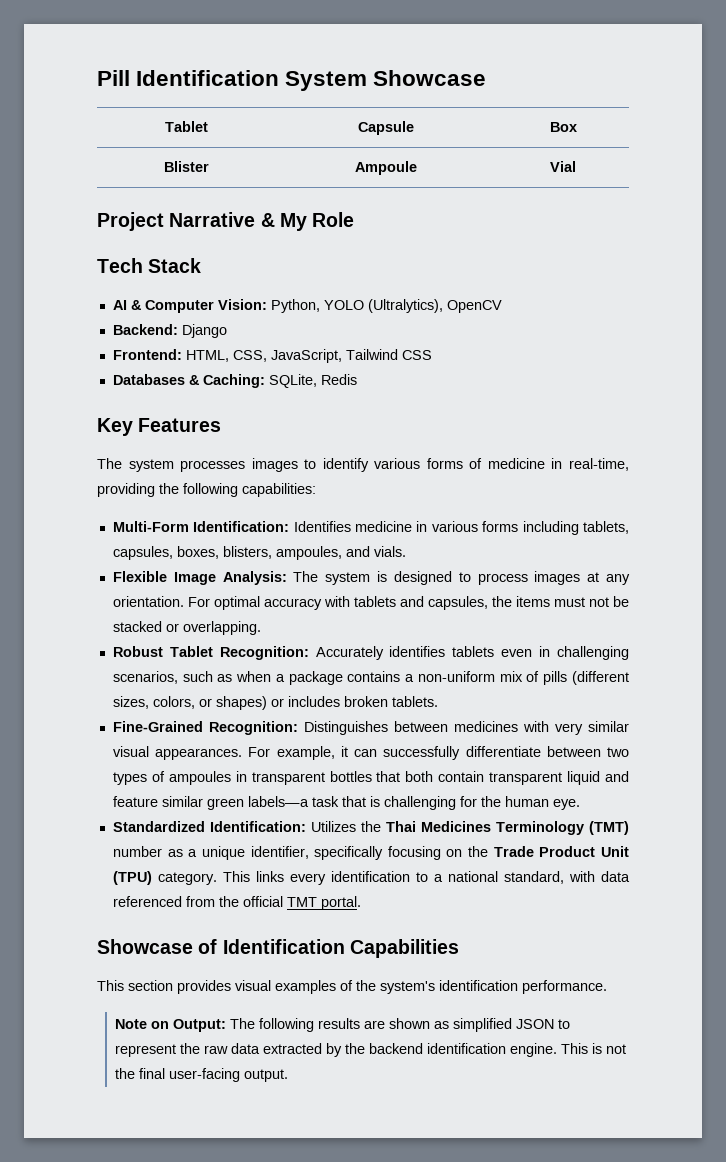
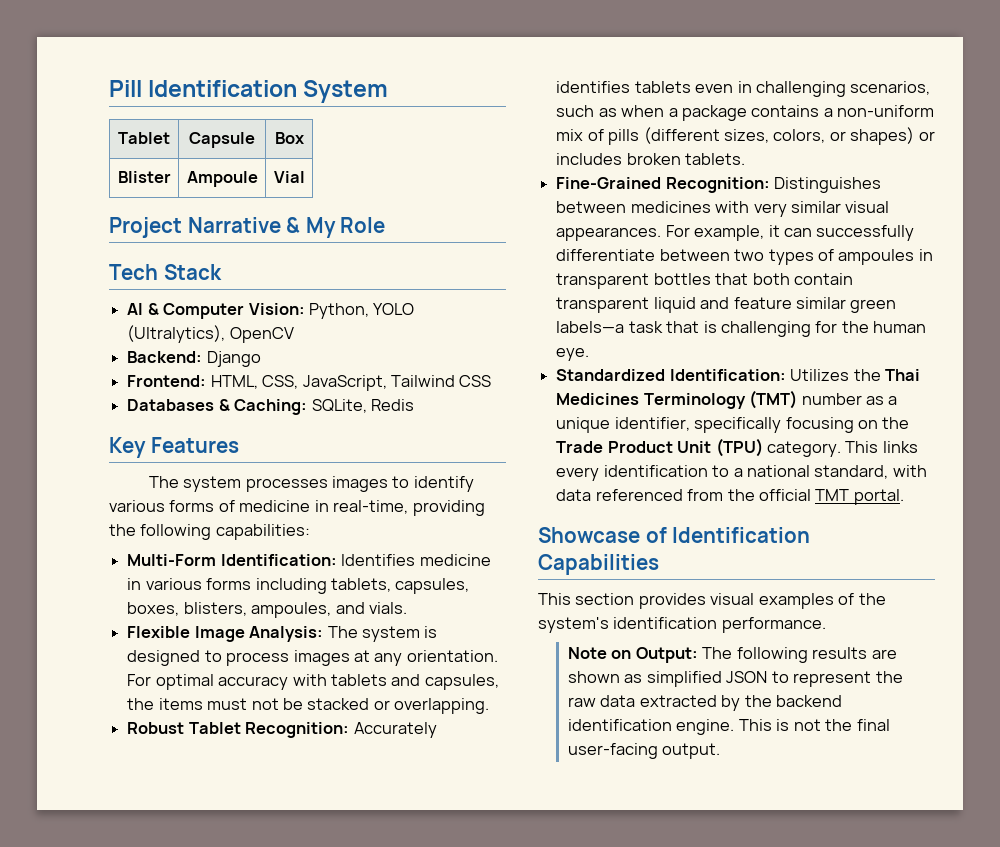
[373,70,487,86] Showcase -> (389, 91) none

